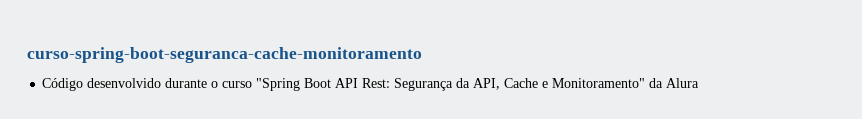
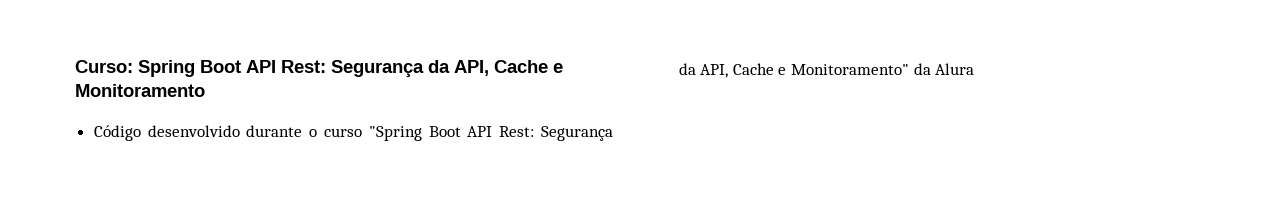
[27,47,422,63] curso-spring-boot-seguranca-cache-monitoramento -> [75,60,563,78] [75,84,205,97] Curso: Spring Boot API Rest: Segurança da API, Cache e Monitoramento

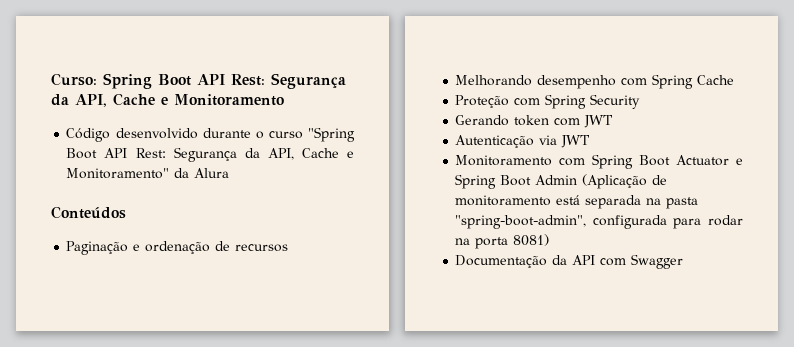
(975, 69) none -> [51,206,126,219] [66,241,289,255] [455,74,735,89] [455,94,641,109] [455,115,614,128] [455,135,591,148] [455,154,743,169] [455,174,668,189] [455,195,699,209] [455,215,743,229] [455,234,550,249] [455,254,684,269] // Conteúdos // Paginação e ordenação de recursos // Melhorando desempenho com Spring Cache // Proteção com Spring Security // Gerando token com JWT // Autenticação via JWT // Monitoramento com Spring Boot Actuator e Spring Boot Admin (Aplicação de monitoramento está separada na pasta "spring-boot-admin", configurada para rodar na porta 8081) // Documentação da API com Swagger

